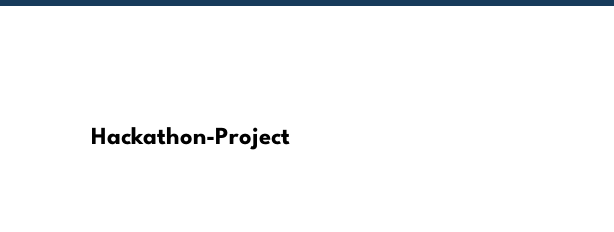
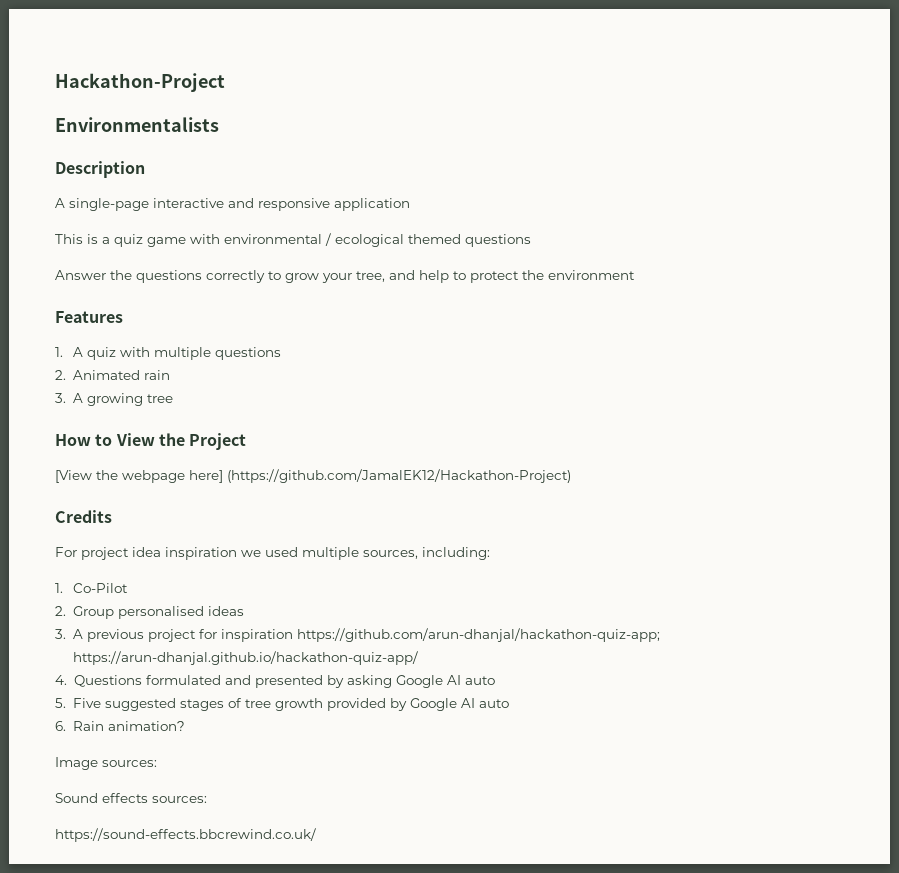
(290, 138) none -> [55,117,219,132] [55,161,145,178] [55,198,410,211] [55,233,531,247] [55,270,635,283] [55,311,123,323] [55,347,282,360] [55,370,171,380] [55,393,174,406] [55,433,247,450] [55,469,571,483] [55,510,112,523] [55,547,490,560] [55,583,129,593] [55,606,245,619] [55,628,661,642] [73,651,419,665] [55,675,495,688] [55,698,510,711] [55,721,186,731] [55,757,157,770] [55,793,207,803] [55,828,316,842] // Environmentalists // Description // A single-page interactive and responsive application // This is a quiz game with environmental / ecological themed questions // Answer the questions correctly to grow your tree, and help to protect the environment // Features // 1. A quiz with multiple questions // 2. Animated rain // 3. A growing tree // How to View the Project // [View the webpage here] (https://github.com/JamalEK12/Hackathon-Project) // Credits // For project idea inspiration we used multiple sources, including: // 1. Co-Pilot // 2. Group personalised ideas // 3. A previous project for inspiration https://github.com/arun-dhanjal/hackathon-quiz-app; https://arun-dhanjal.github.io/hackathon-quiz-app/ // 4. Questions formulated and presented by asking Google AI auto // 5. Five suggested stages of tree growth provided by Google AI auto // 6. Rain animation? // Image sources: // Sound effects sources: // https://sound-effects.bbcrewind.co.uk/

